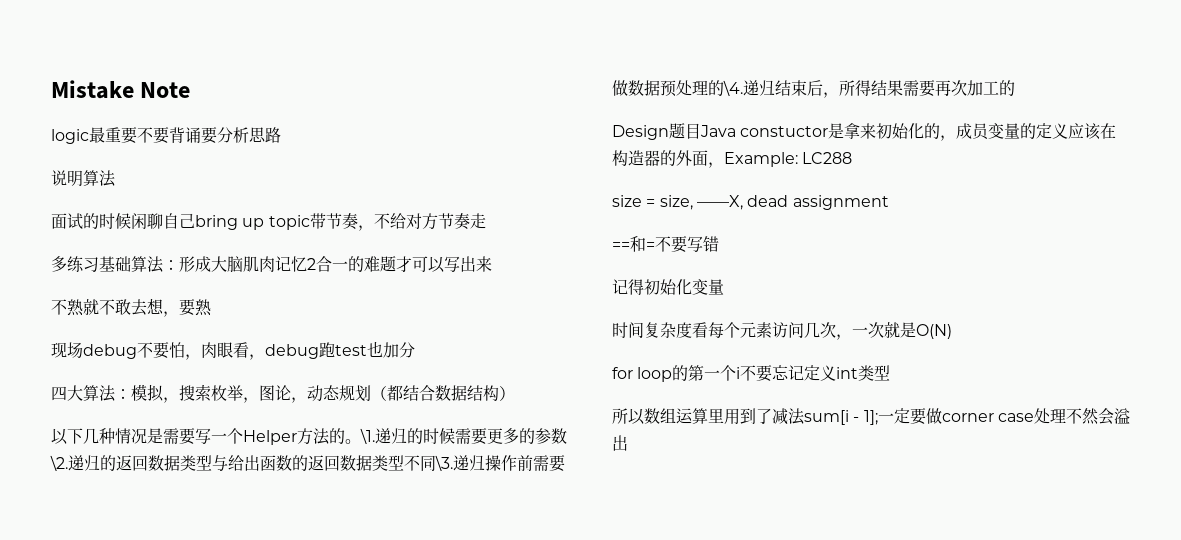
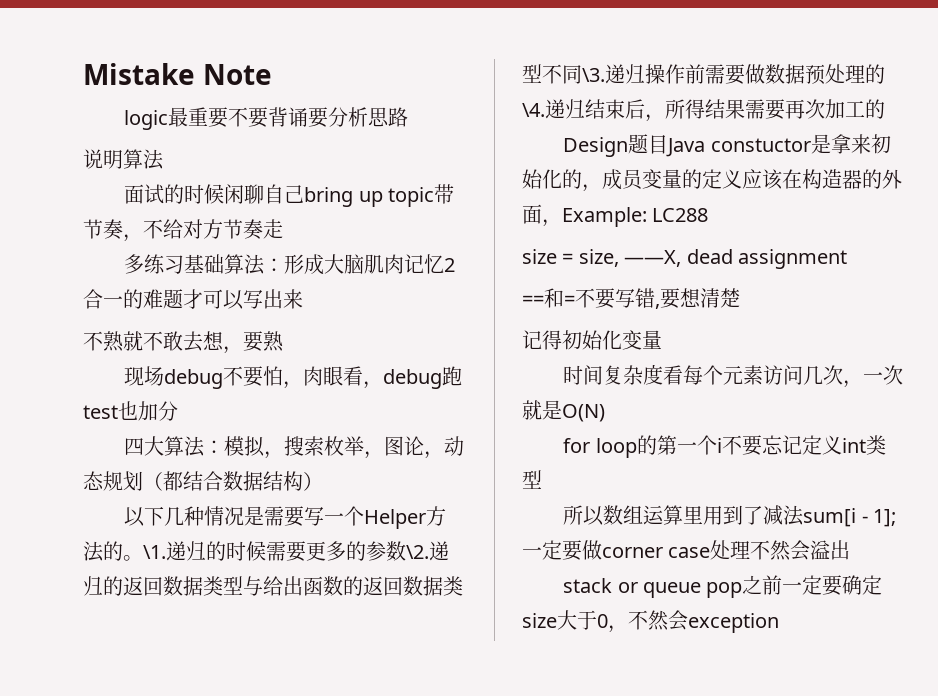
(719, 244) none -> [655,288,740,309] ,要想清楚
(628, 443) none -> [563,575,883,598] [522,610,779,633] // stack or queue pop之前一定要确定size大于0，不然会exception

